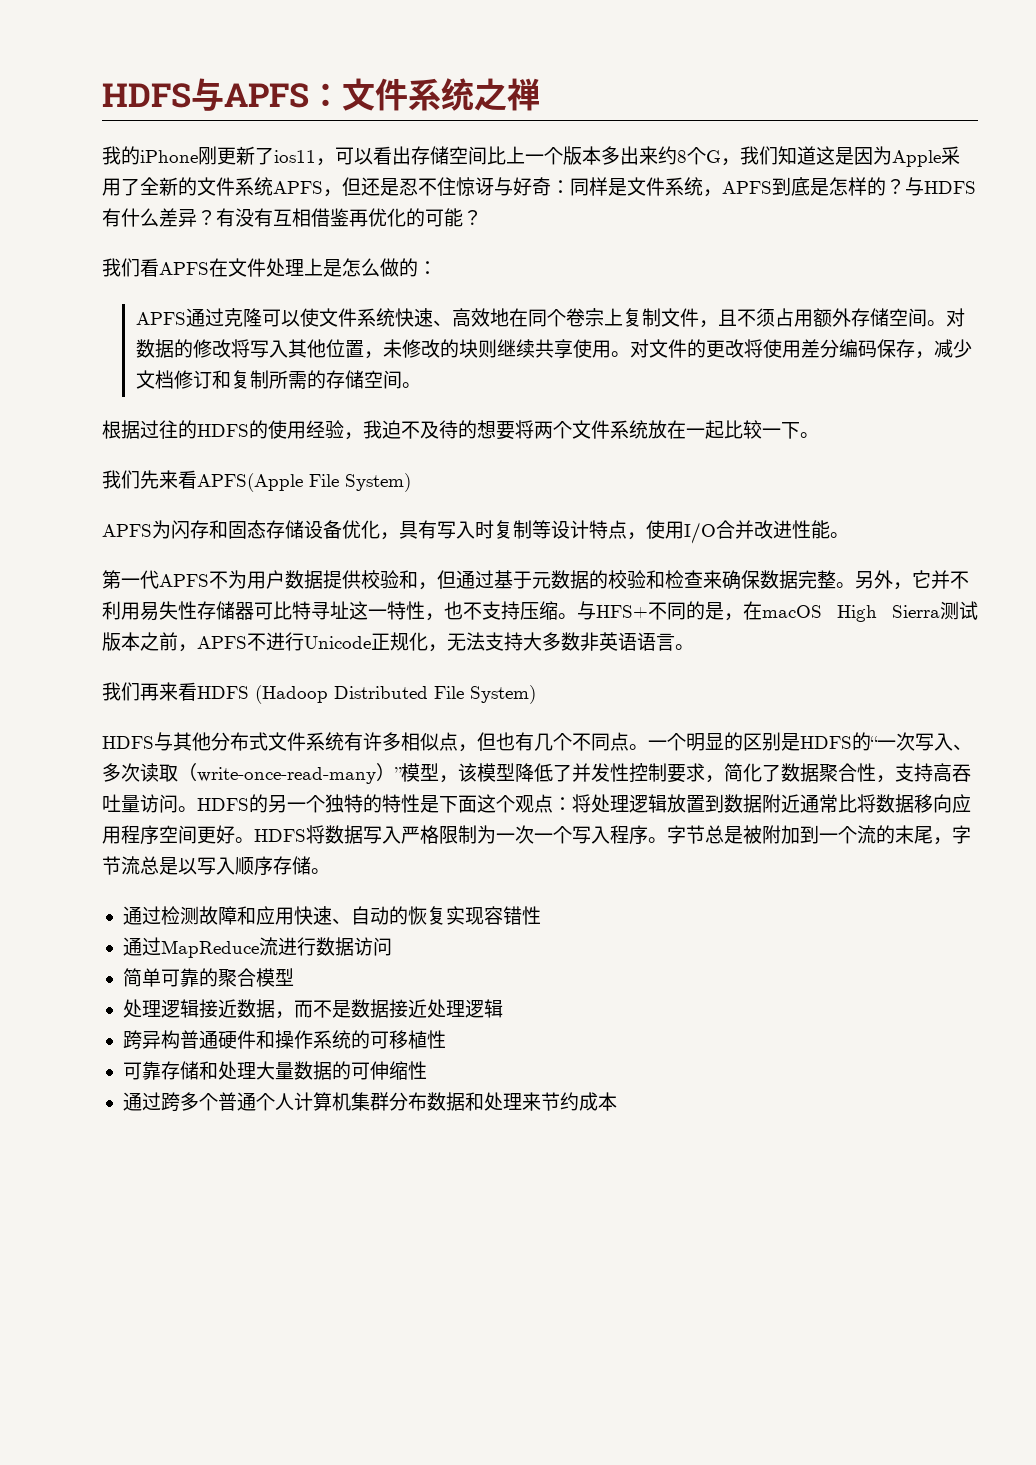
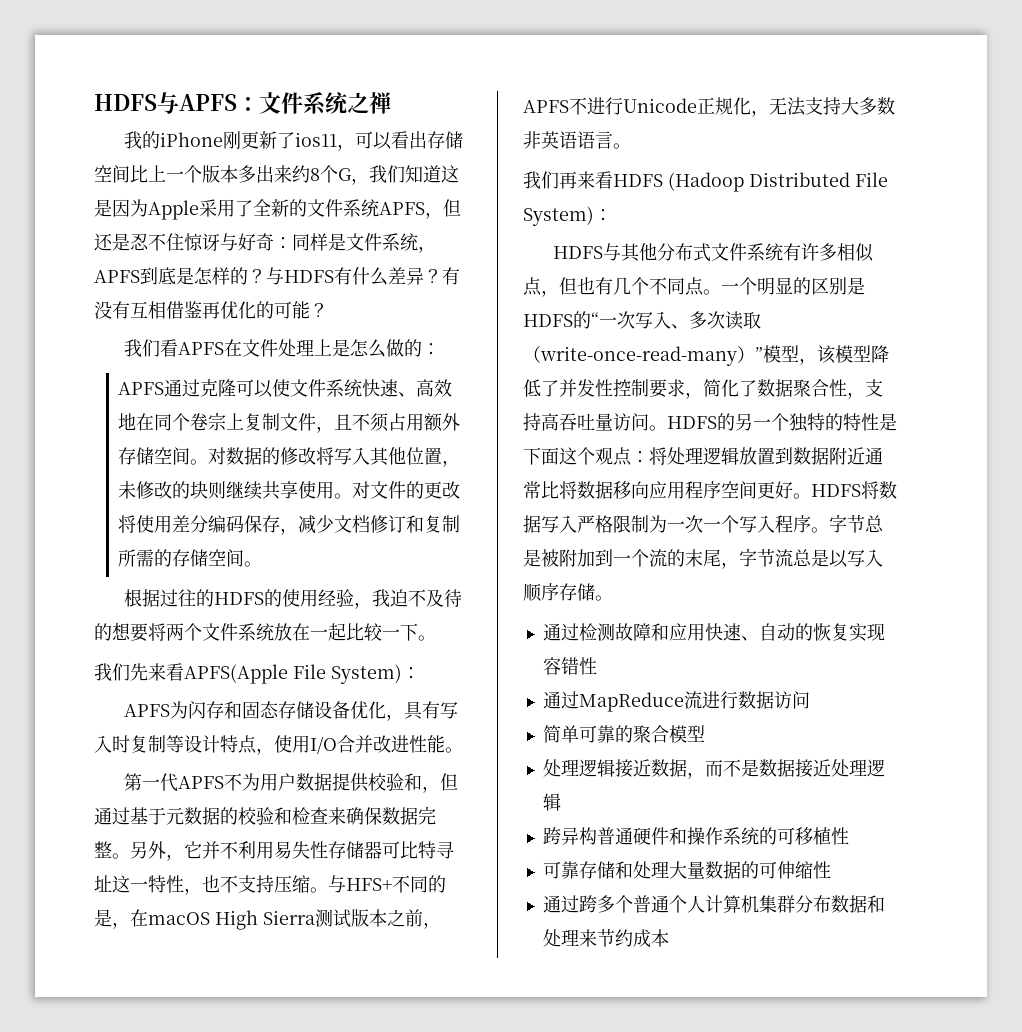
(411, 482) none -> [402,667,420,679] ：
(536, 694) none -> [594,209,612,221] ：

